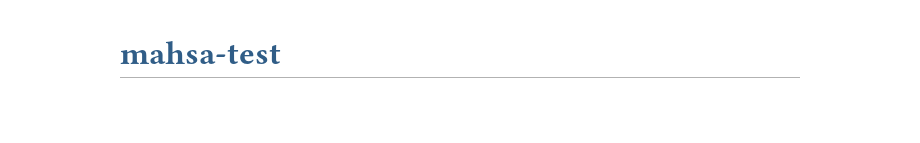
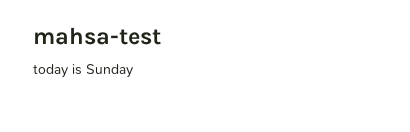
(281, 52) none -> [33,64,133,78] // today is Sunday

